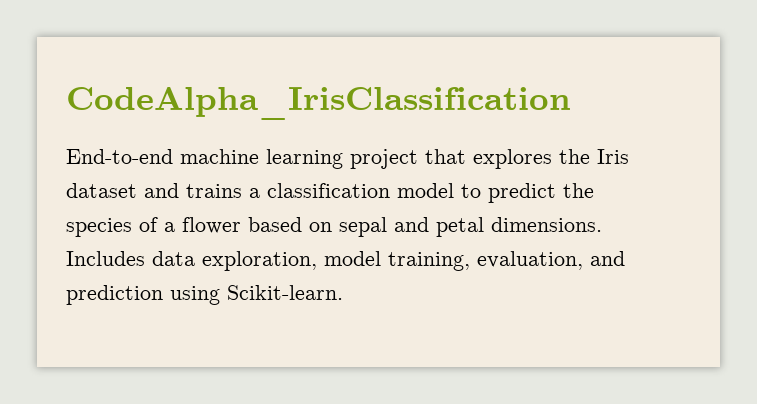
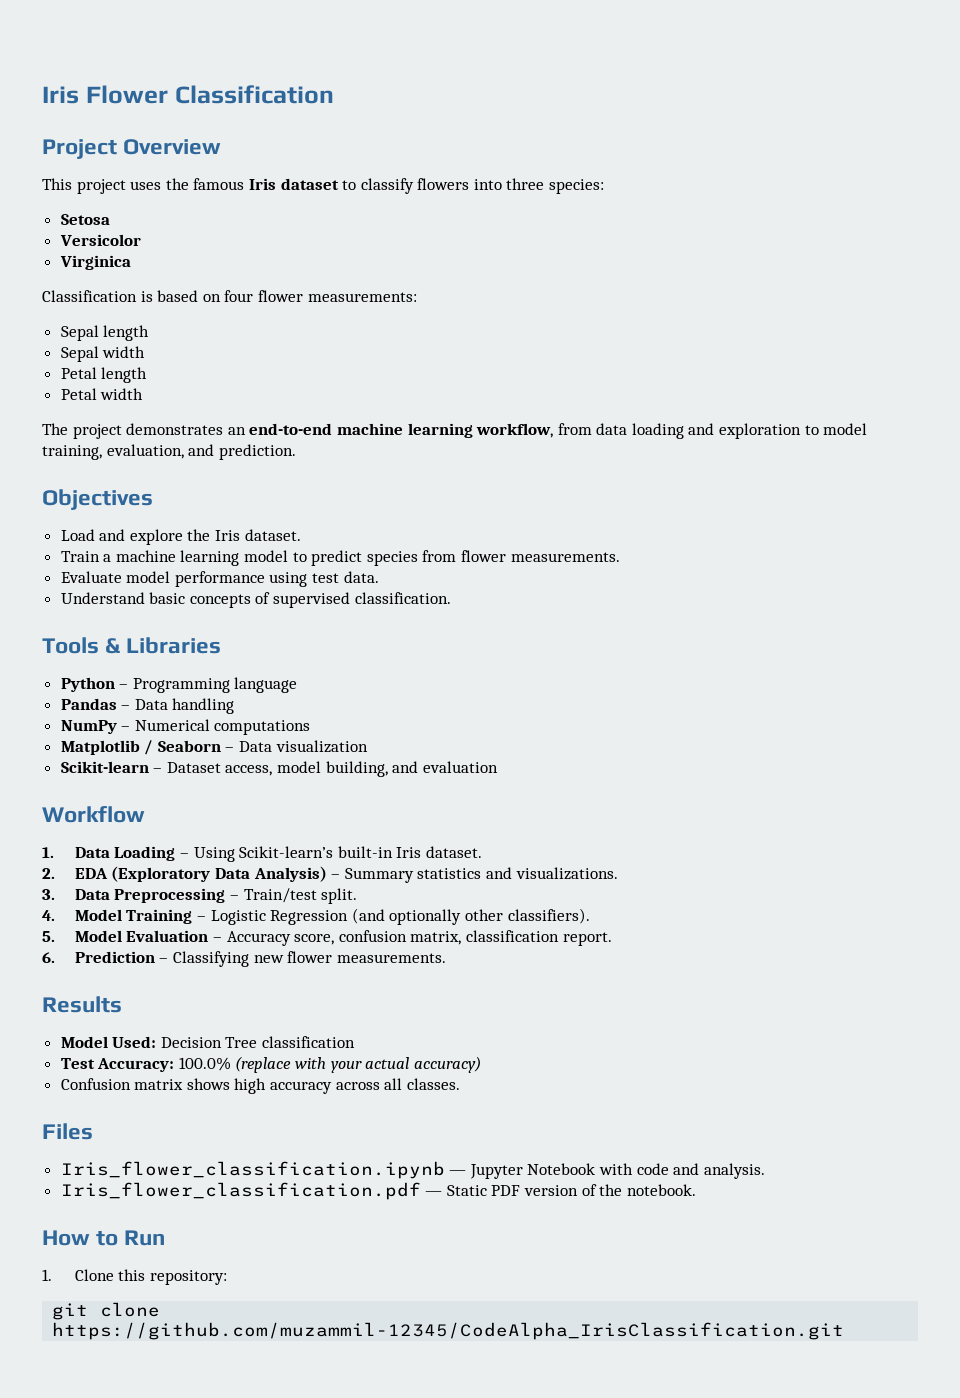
[66,87,571,120] [66,149,629,169] [66,183,594,203] [66,217,602,237] [66,251,625,271] [66,285,343,305] CodeAlpha_IrisClassification // End-to-end machine learning project that explores the Iris dataset and trains a classification model to predict the species of a flower based on sepal and petal dimensions. Includes data exploration, model training, evaluation, and prediction using Scikit-learn. -> [42,85,334,104] [42,139,222,159] [42,178,605,194] [60,214,110,225] [59,234,141,246] [59,255,131,270] [42,290,417,302] [60,325,150,341] [60,346,146,362] [60,367,148,383] [60,388,144,400] [42,423,868,439] [42,444,296,460] [42,489,153,510] [60,529,301,545] [60,550,620,566] [60,571,379,587] [60,592,451,608] [42,637,222,654] [60,677,298,693] [60,698,235,714] [60,719,311,735] [60,740,368,755] [60,761,498,777] [42,806,145,823] [42,846,482,862] [42,866,618,883] [42,888,358,904] [42,908,590,925] [42,930,612,946] [42,951,446,967] [42,996,122,1013] [60,1036,356,1048] [60,1056,481,1073] [60,1078,460,1094] [42,1123,93,1140] [60,1161,765,1179] [60,1182,696,1200] [42,1230,166,1246] [42,1269,227,1285] [52,1302,161,1320] [52,1322,845,1340] Iris Flower Classification // Project Overview // This project uses the famous Iris dataset to classify flowers into three species: // Setosa // Versicolor // Virginica // Classification is based on four flower measurements: // Sepal length // Sepal width // Petal length // Petal width // The project demonstrates an end-to-end machine learning workflow, from data loading and exploration to model training, evaluation, and prediction. // Objectives // Load and explore the Iris dataset. // Train a machine learning model to predict species from flower measurements. // Evaluate model performance using test data. // Understand basic concepts of supervised classification. // Tools & Libraries // Python – Programming language // Pandas – Data handling // NumPy – Numerical computations // Matplotlib / Seaborn – Data visualization // Scikit-learn – Dataset access, model building, and evaluation // Workflow // 1. Data Loading – Using Scikit-learn’s built-in Iris dataset. // 2. EDA (Exploratory Data Analysis) – Summary statistics and visualizations. // 3. Data Preprocessing – Train/test split. // 4. Model Training – Logistic Regression (and optionally other classifiers). // 5. Model Evaluation – Accuracy score, confusion matrix, classification report. // 6. Prediction – Classifying new flower measurements. // Results // Model Used: Decision Tree classification // Test Accuracy: 100.0% (replace with your actual accuracy) // Confusion matrix shows high accuracy across all classes. // Files // Iris_flower_classification.ipynb — Jupyter Notebook with code and analysis. // Iris_flower_classification.pdf — Static PDF version of the notebook. // How to Run // 1. Clone this repository: // git clone https://github.com/muzammil-12345/CodeAlpha_IrisClassification.git

